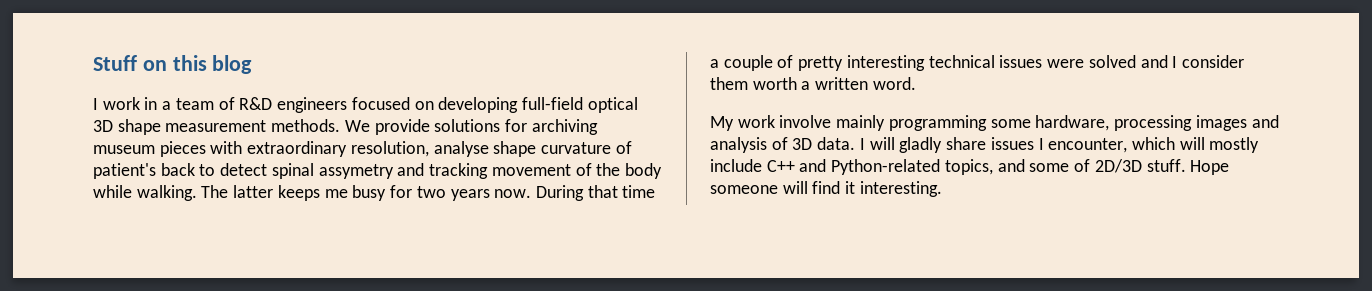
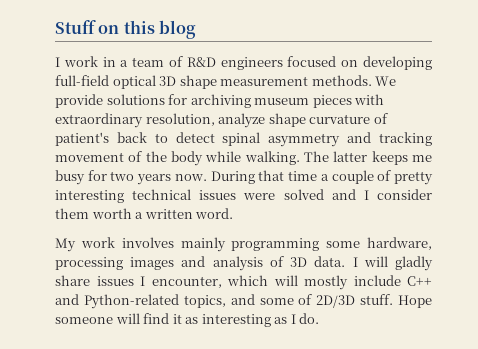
[433,141,489,157] analyse -> [218,113,266,128] analyze
[318,164,394,179] assymetry -> [268,133,341,147] asymmetry
[779,115,832,128] involve -> [121,237,174,248] involves
[859,181,942,197] interesting. -> [185,313,320,327] as interesting as I do.

